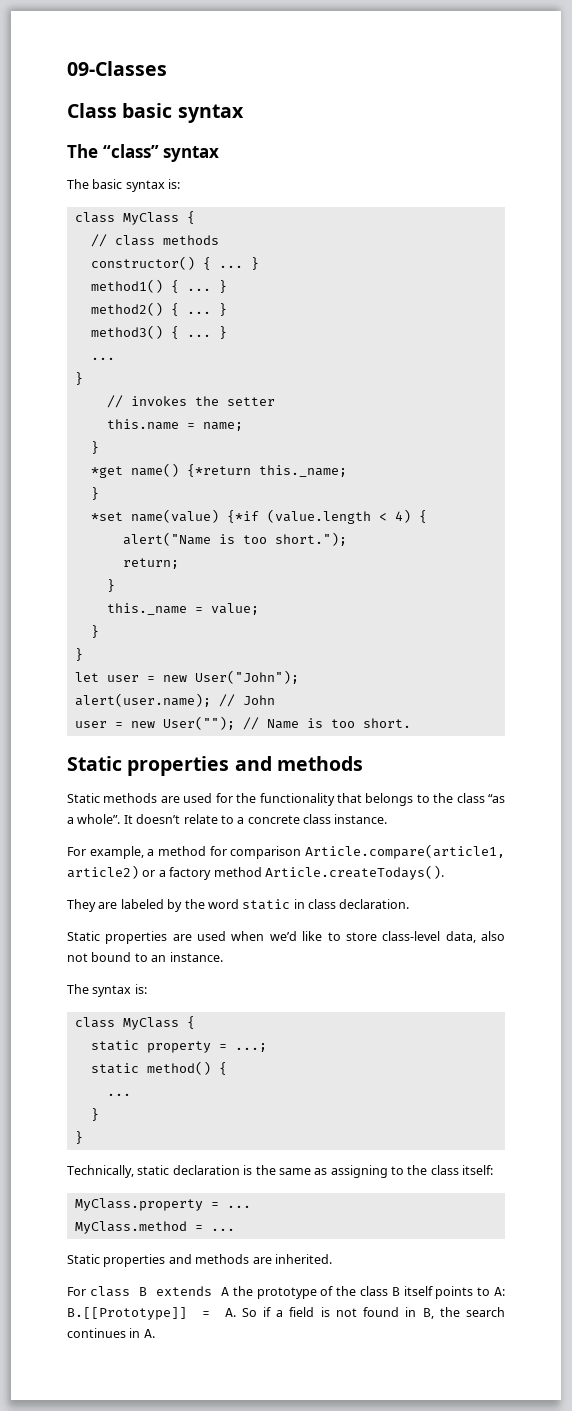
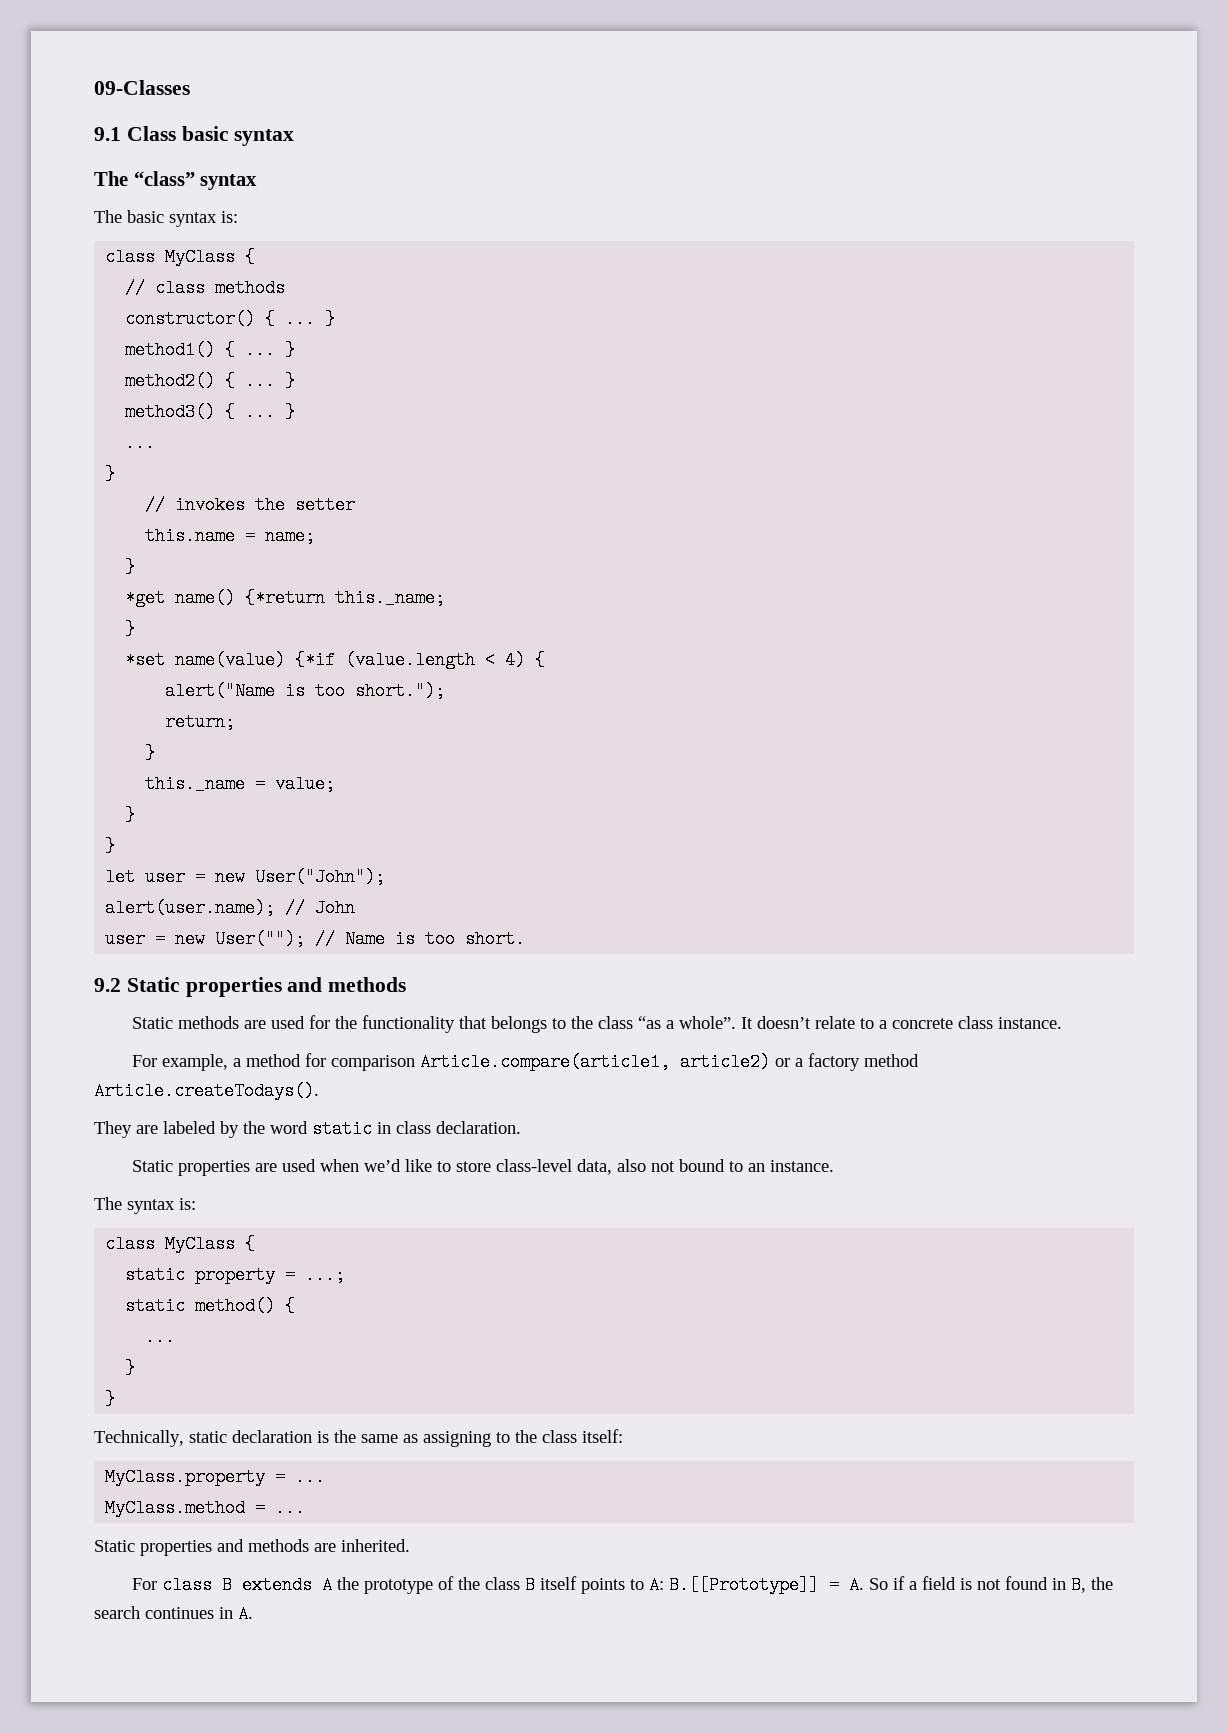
(167, 68) none -> [94,127,121,141] 9.1
(411, 723) none -> [94,978,121,992] 9.2

